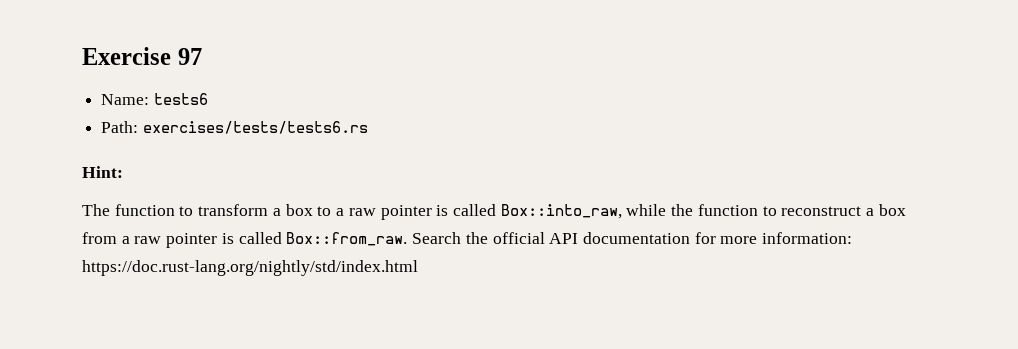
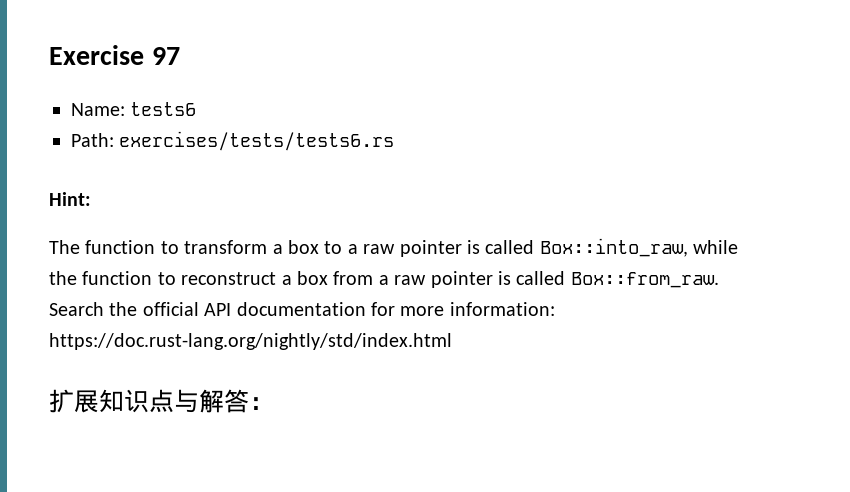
(418, 268) none -> [49,389,274,413] // 扩展知识点与解答：

